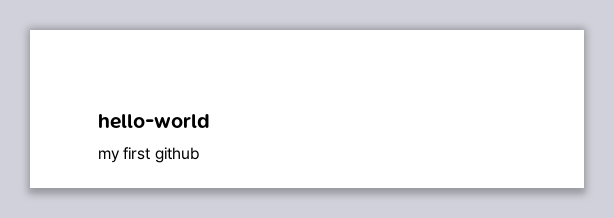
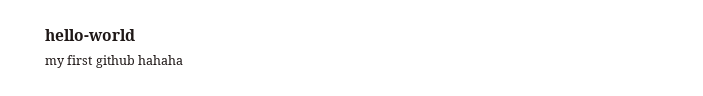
(199, 155) none -> [138,55,184,65] hahaha

